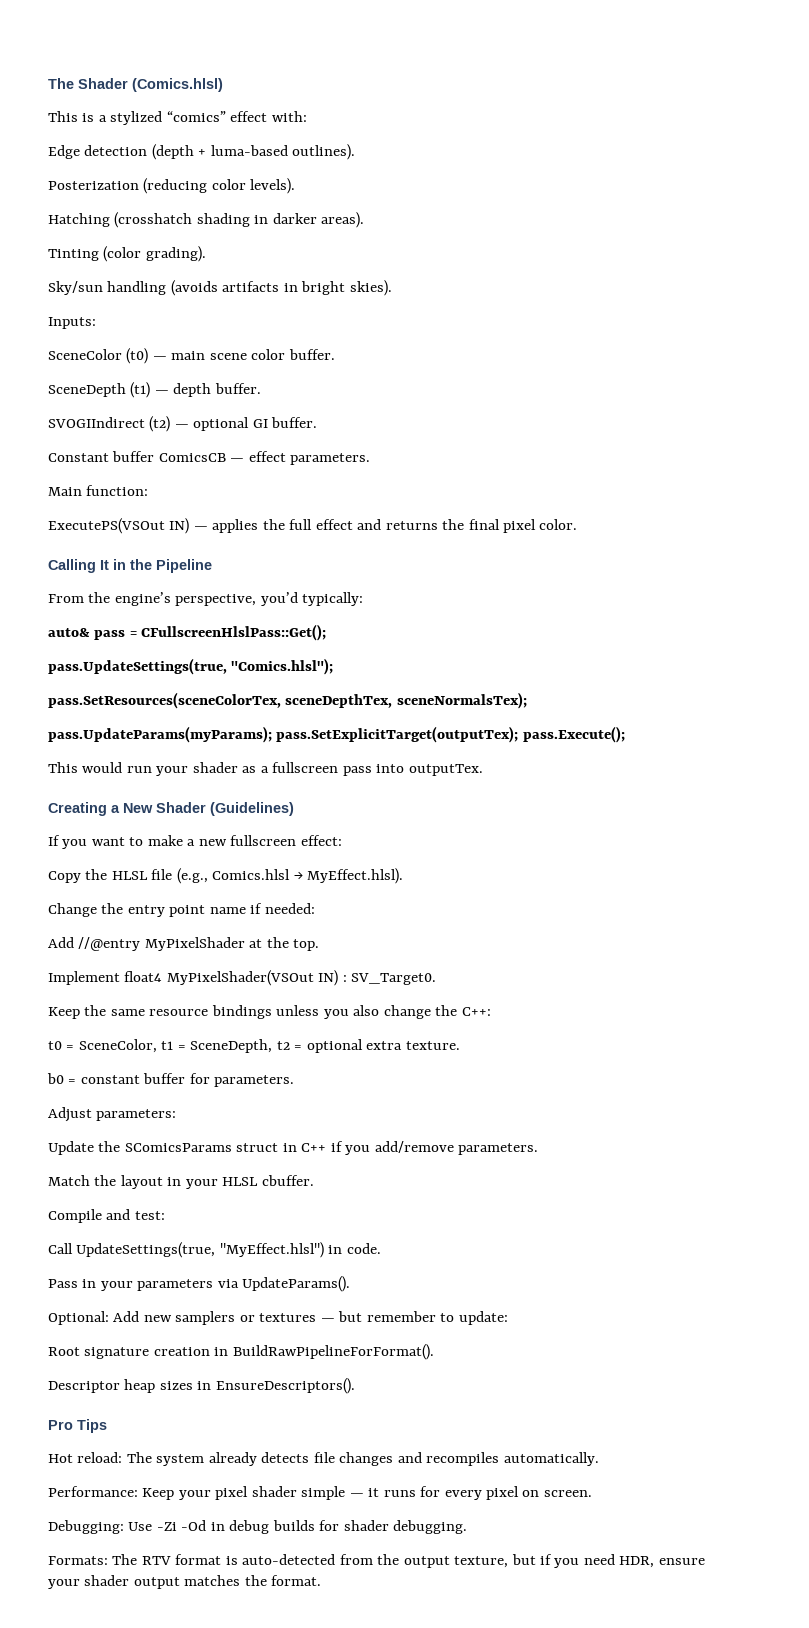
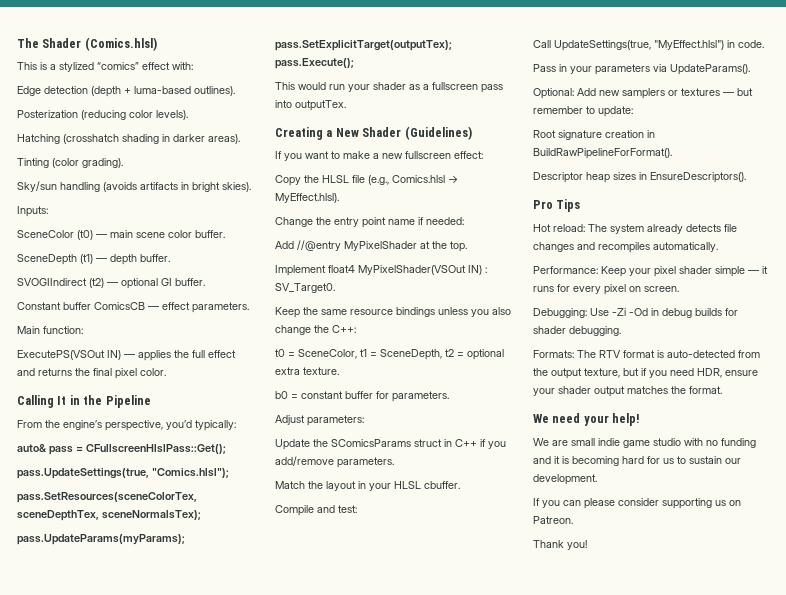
(322, 1580) none -> [533,413,641,426] [533,438,756,448] [533,456,741,466] [533,474,597,485] [533,498,741,509] [533,516,573,524] [533,540,587,550] // We need your help! // We are small indie game studio with no funding and it is becoming hard for us to sustain our development. // If you can please consider supporting us on Patreon. // Thank you!

